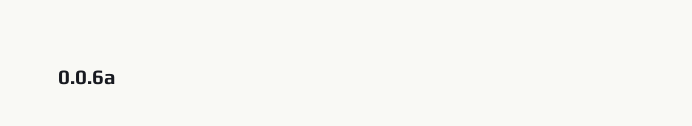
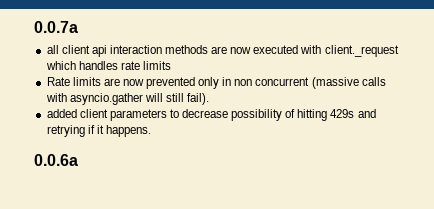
(58, 77) none -> [34,21,78,33] [46,45,399,57] [45,61,171,70] [46,77,386,89] [45,93,210,105] [46,109,376,121] [46,125,151,137] 0.0.7a // all client api interaction methods are now executed with client._request which handles rate limits // Rate limits are now prevented only in non concurrent (massive calls with asyncio.gather will still fail). // added client parameters to decrease possibility of hitting 429s and retrying if it happens. //

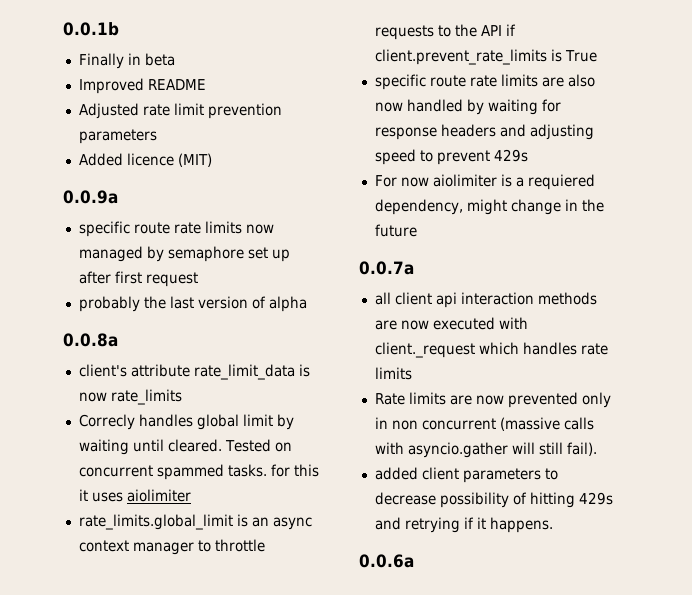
(34, 27) none -> [63,22,119,36] [78,53,175,69] [78,78,206,94] [78,103,282,119] [78,129,157,144] [78,153,212,167] [63,190,118,204] [78,221,274,237] [78,246,290,262] [78,271,198,287] [78,296,307,312] [63,333,118,347] [78,364,310,380] [78,389,182,405] [78,414,294,430] [78,439,292,455] [78,464,319,480] [78,489,191,502] [78,514,312,530] [78,539,265,555] [374,24,516,40] [374,49,597,65] [374,74,595,90] [374,99,561,115] [374,124,594,140] [374,149,528,165] [374,174,595,190] [374,199,604,215] [374,224,417,237] 0.0.1b // Finally in beta // Improved README // Adjusted rate limit prevention parameters // Added licence (MIT) // 0.0.9a // specific route rate limits now managed by semaphore set up after first request // probably the last version of alpha // 0.0.8a // client's attribute rate_limit_data is now rate_limits // Correcly handles global limit by waiting until cleared. Tested on concurrent spammed tasks. for this it uses aiolimiter // rate_limits.global_limit is an async context manager to throttle requests to the API if client.prevent_rate_limits is True // specific route rate limits are also now handled by waiting for response headers and adjusting speed to prevent 429s // For now aiolimiter is a requiered dependency, might change in the future //

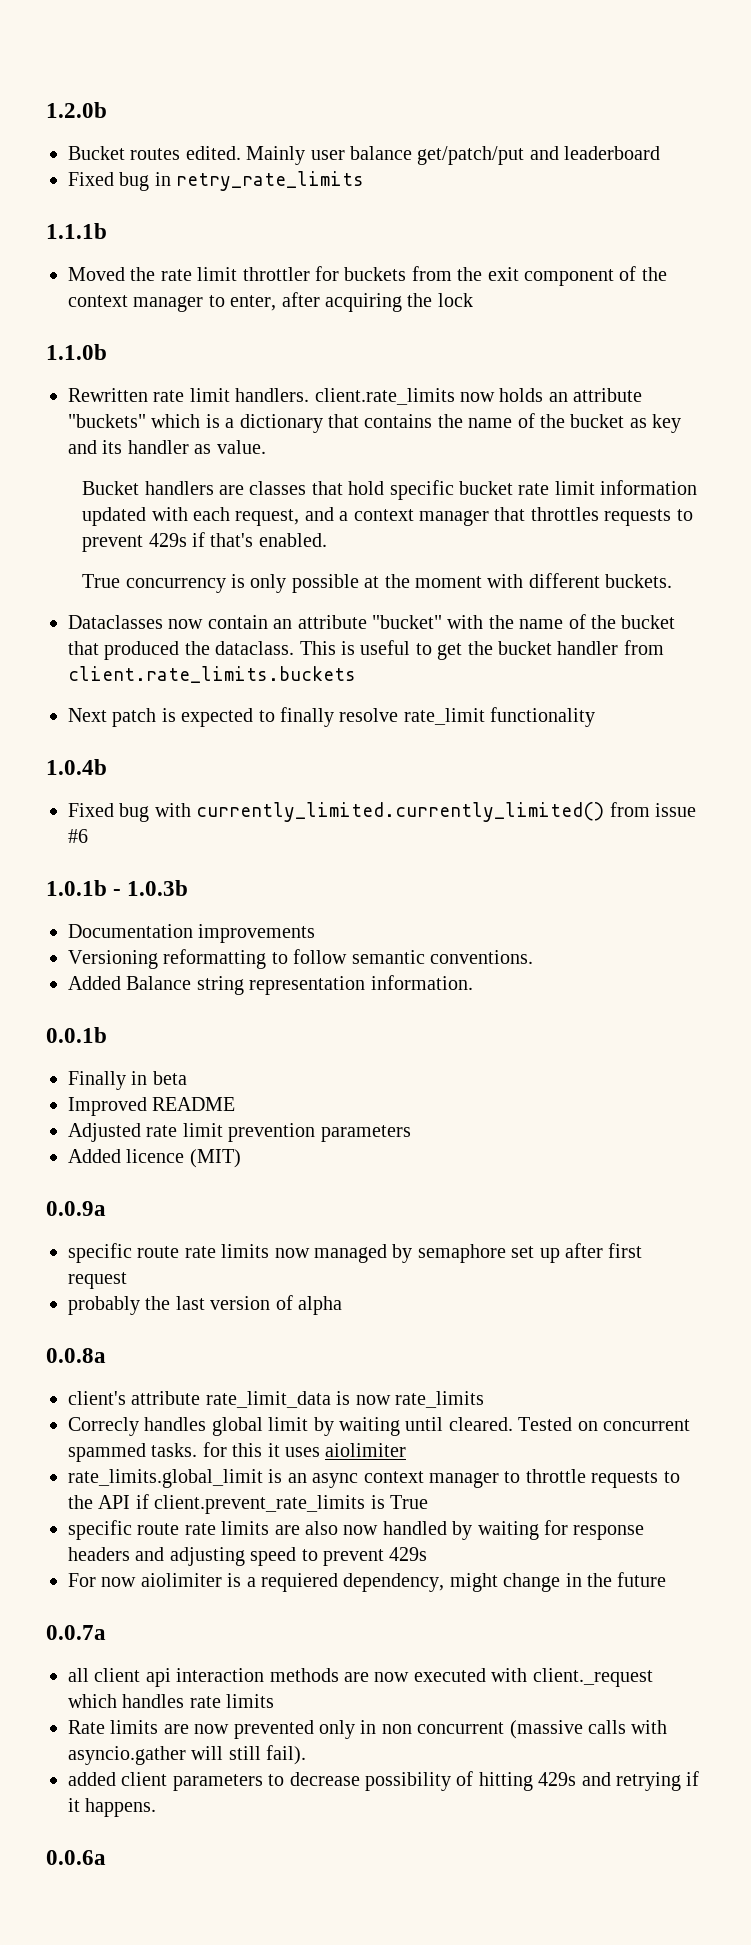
(63, 29) none -> [46,102,107,118] [68,146,661,165] [68,171,365,191] [46,223,107,239] [68,266,667,286] [68,292,473,312] [46,344,107,360] [68,388,643,405] [68,413,682,433] [68,440,266,454] [82,480,698,500] [82,507,693,526] [82,532,327,552] [82,573,673,593] [68,614,676,629] [68,640,664,660] [68,666,356,683] [68,707,596,727] [46,759,107,775] [68,802,696,822] [68,829,88,843] [46,880,189,896] [68,924,316,943] [68,949,533,969] [68,975,473,995] 1.2.0b // Bucket routes edited. Mainly user balance get/patch/put and leaderboard // Fixed bug in retry_rate_limits // 1.1.1b // Moved the rate limit throttler for buckets from the exit component of the context manager to enter, after acquiring the lock // 1.1.0b // Rewritten rate limit handlers. client.rate_limits now holds an attribute "buckets" which is a dictionary that contains the name of the bucket as key and its handler as value. // Bucket handlers are classes that hold specific bucket rate limit information updated with each request, and a context manager that throttles requests to prevent 429s if that's enabled. // True concurrency is only possible at the moment with different buckets. // Dataclasses now contain an attribute "bucket" with the name of the bucket that produced the dataclass. This is useful to get the bucket handler from client.rate_limits.buckets // Next patch is expected to finally resolve rate_limit functionality // 1.0.4b // Fixed bug with currently_limited.currently_limited() from issue #6 // 1.0.1b - 1.0.3b // Documentation improvements // Versioning reformatting to follow semantic conventions. // Added Balance string representation information. //

